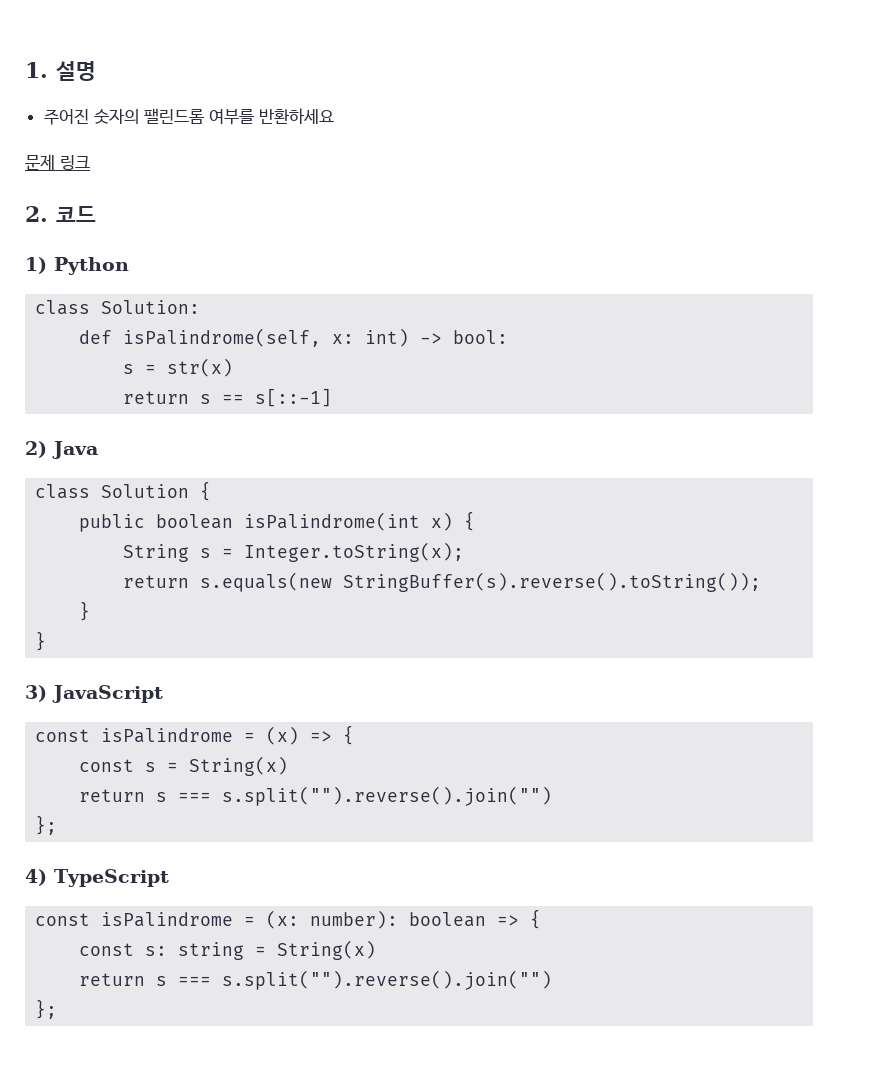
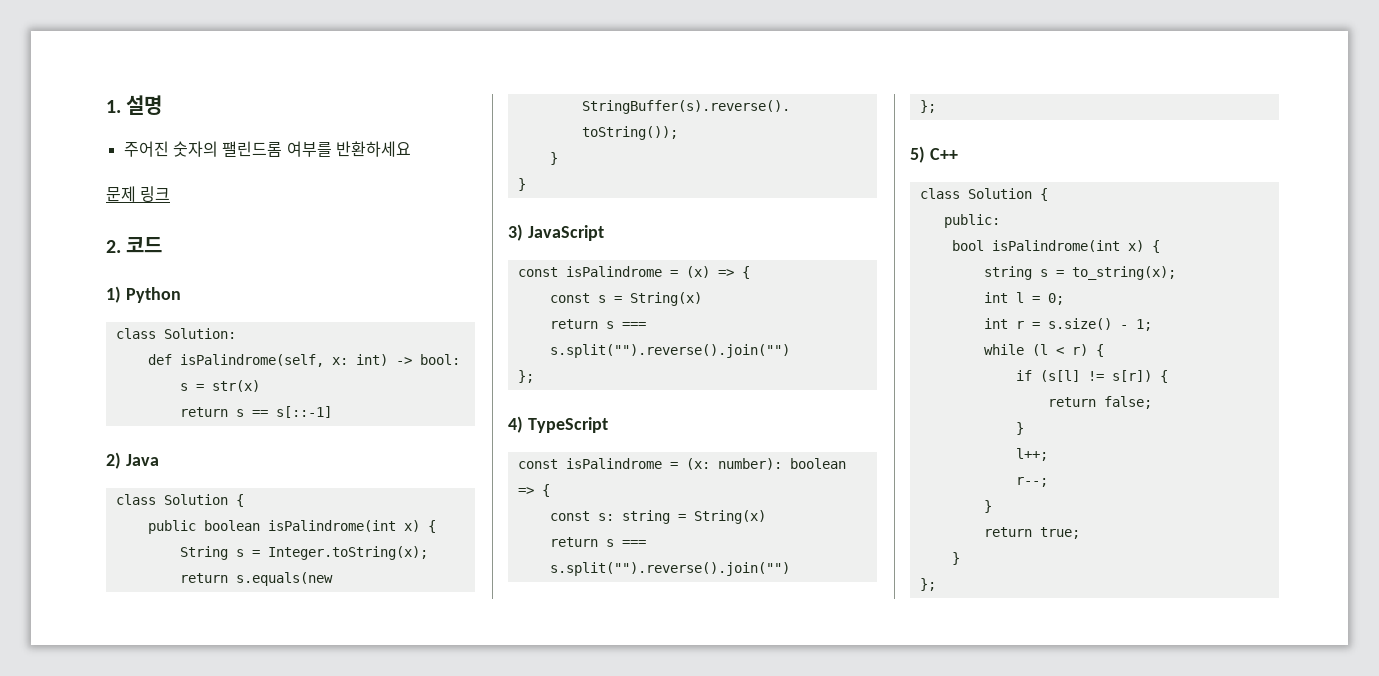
(58, 1009) none -> [910,146,958,163] [919,188,1048,201] [943,214,1000,228] [951,240,1160,253] [983,266,1176,280] [983,292,1064,305] [983,318,1152,331] [983,344,1104,357] [1015,370,1168,383] [1047,396,1152,409] [1015,422,1024,435] [1015,448,1048,461] [1015,477,1048,487] [983,500,992,513] [983,527,1080,539] [951,552,960,565] [919,578,936,591] // 5) C++ // class Solution { // public: // bool isPalindrome(int x) { // string s = to_string(x); // int l = 0; // int r = s.size() - 1; // while (l < r) { // if (s[l] != s[r]) { // return false; // } // l++; // r--; // } // return true; // } // };

